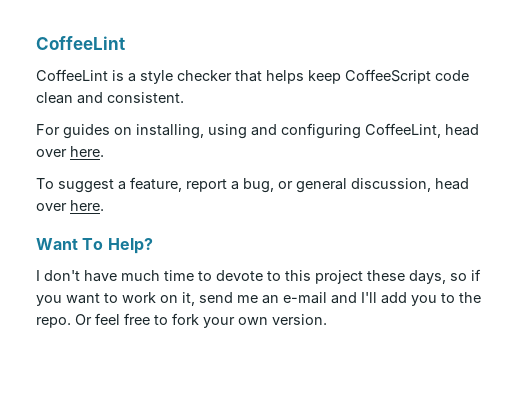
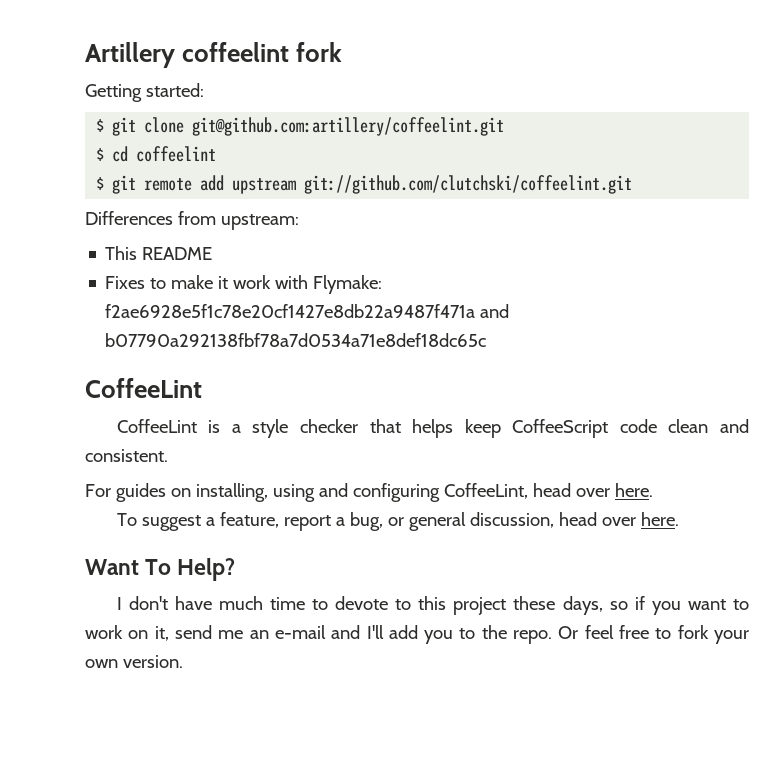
(36, 43) none -> [85,42,343,68] [85,83,204,102] [96,117,505,136] [96,146,217,162] [96,175,633,194] [85,211,299,230] [105,246,213,260] [105,275,383,294] [105,304,510,318] [105,333,487,347] Artillery coffeelint fork // Getting started: // $ git clone git@github.com:artillery/coffeelint.git // $ cd coffeelint // $ git remote add upstream git://github.com/clutchski/coffeelint.git // Differences from upstream: // This README // Fixes to make it work with Flymake: f2ae6928e5f1c78e20cf1427e8db22a9487f471a and b07790a292138fbf78a7d0534a71e8def18dc65c //

